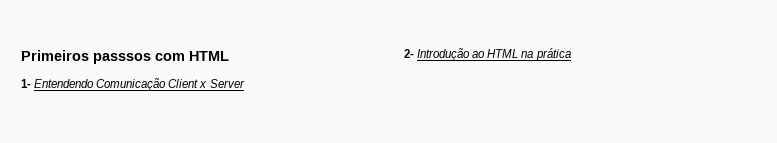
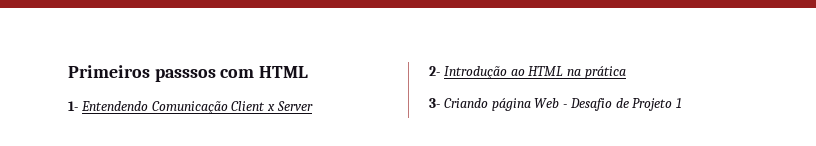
(571, 54) none -> [429,98,683,111] // 3- Criando página Web - Desafio de Projeto 1

